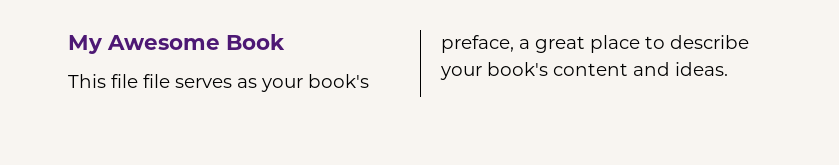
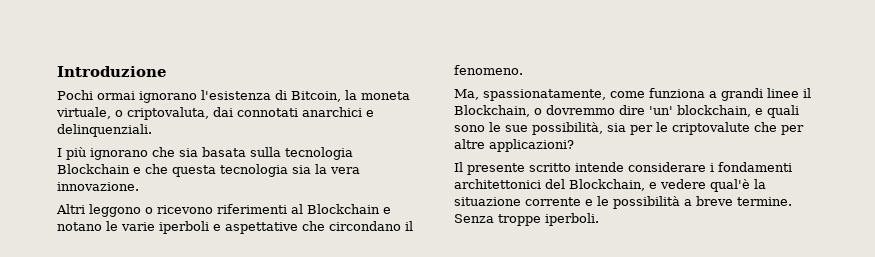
[68,34,285,54] [68,74,369,92] [441,35,749,53] [440,62,728,80] My Awesome Book // This file file serves as your book's preface, a great place to describe your book's content and ideas. -> [57,66,167,77] [57,90,410,103] [56,107,374,120] [57,124,152,137] [57,147,353,160] [57,164,360,177] [57,182,139,191] [56,204,391,217] [57,221,413,234] [454,65,523,75] [454,88,811,101] [454,105,799,118] [454,122,804,135] [454,139,574,152] [454,162,792,175] [454,179,766,192] [454,196,792,209] [454,213,599,226] Introduzione // Pochi ormai ignorano l'esistenza di Bitcoin, la moneta virtuale, o criptovaluta, dai connotati anarchici e delinquenziali. // I più ignorano che sia basata sulla tecnologia Blockchain e che questa tecnologia sia la vera innovazione. // Altri leggono o ricevono riferimenti al Blockchain e notano le varie iperboli e aspettative che circondano il fenomeno. // Ma, spassionatamente, come funziona a grandi linee il Blockchain, o dovremmo dire 'un' blockchain, e quali sono le sue possibilità, sia per le criptovalute che per altre applicazioni? // Il presente scritto intende considerare i fondamenti architettonici del Blockchain, e vedere qual'è la situazione corrente e le possibilità a breve termine. Senza troppe iperboli.

